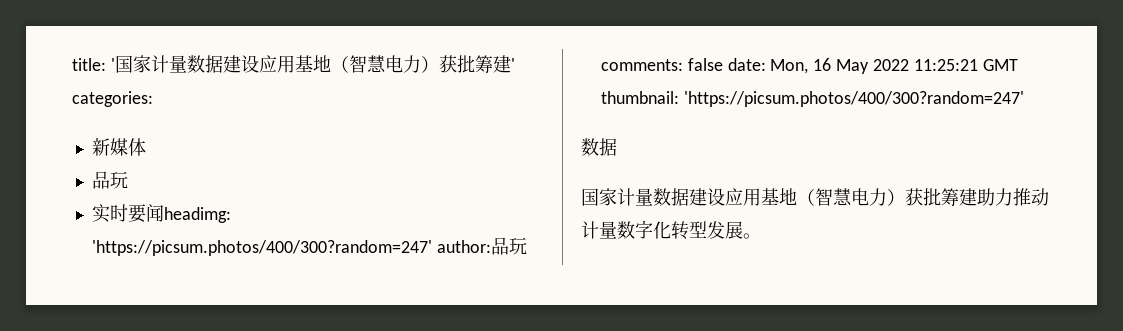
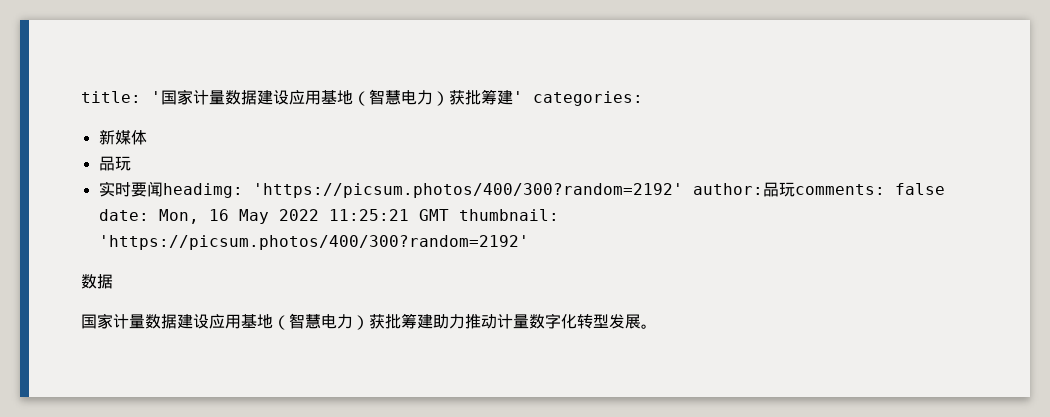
[91,240,432,256] 'https://picsum.photos/400/300?random=247' -> [252,183,683,198] 'https://picsum.photos/400/300?random=2192'
[683,91,1024,107] 'https://picsum.photos/400/300?random=247' -> [98,235,529,250] 'https://picsum.photos/400/300?random=2192'

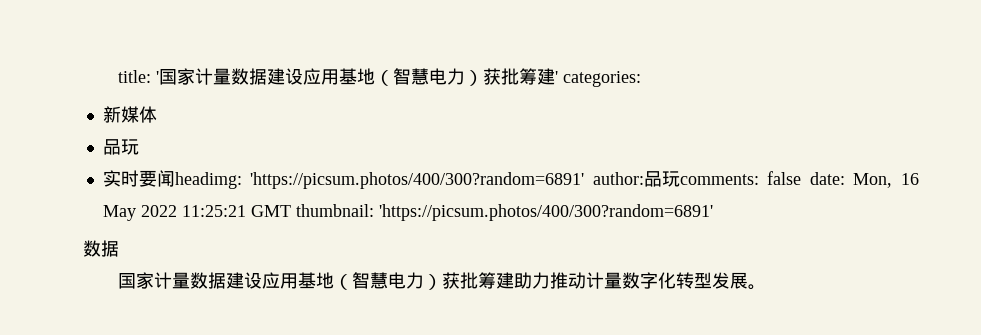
[252,183,683,198] 'https://picsum.photos/400/300?random=2192' -> [250,172,585,189] 'https://picsum.photos/400/300?random=6891'
[98,235,529,250] 'https://picsum.photos/400/300?random=2192' -> [378,204,713,221] 'https://picsum.photos/400/300?random=6891'

